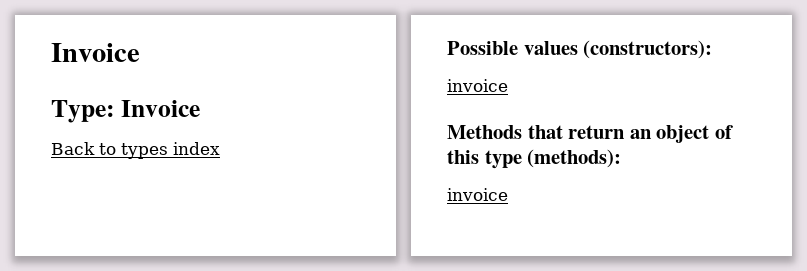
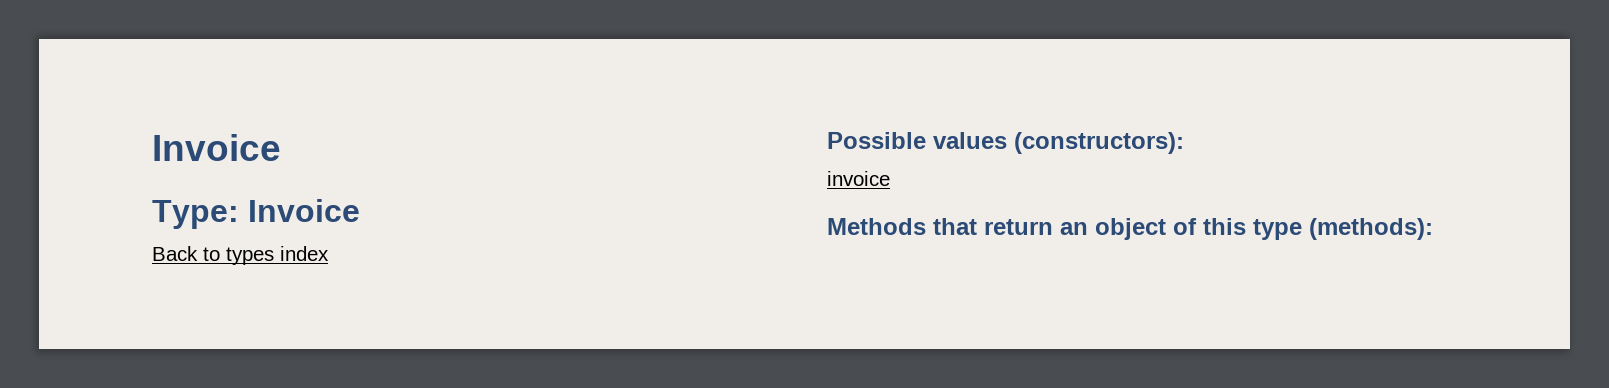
[447,188,508,201] // invoice -> (1433, 229) none

